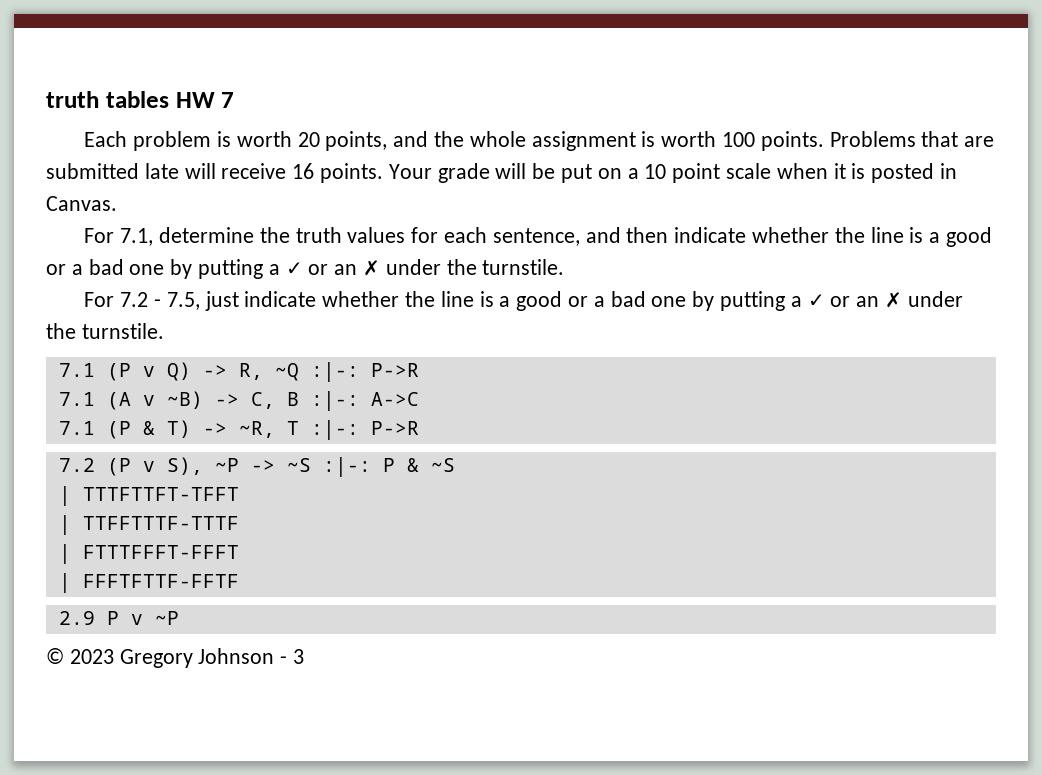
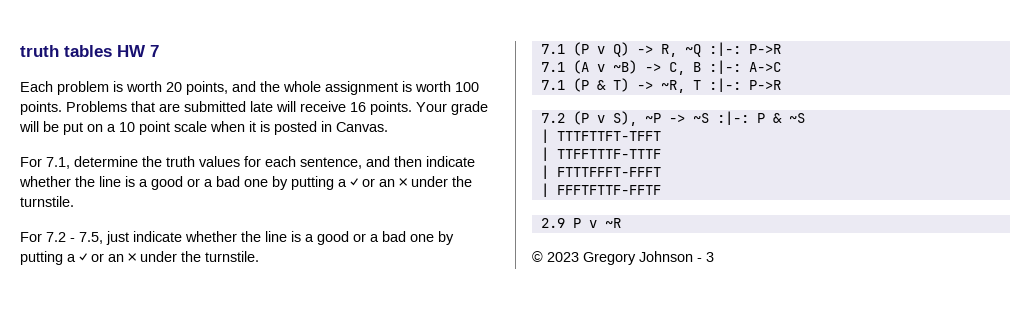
[154,611,179,625] ~P -> [604,218,621,228] ~R

